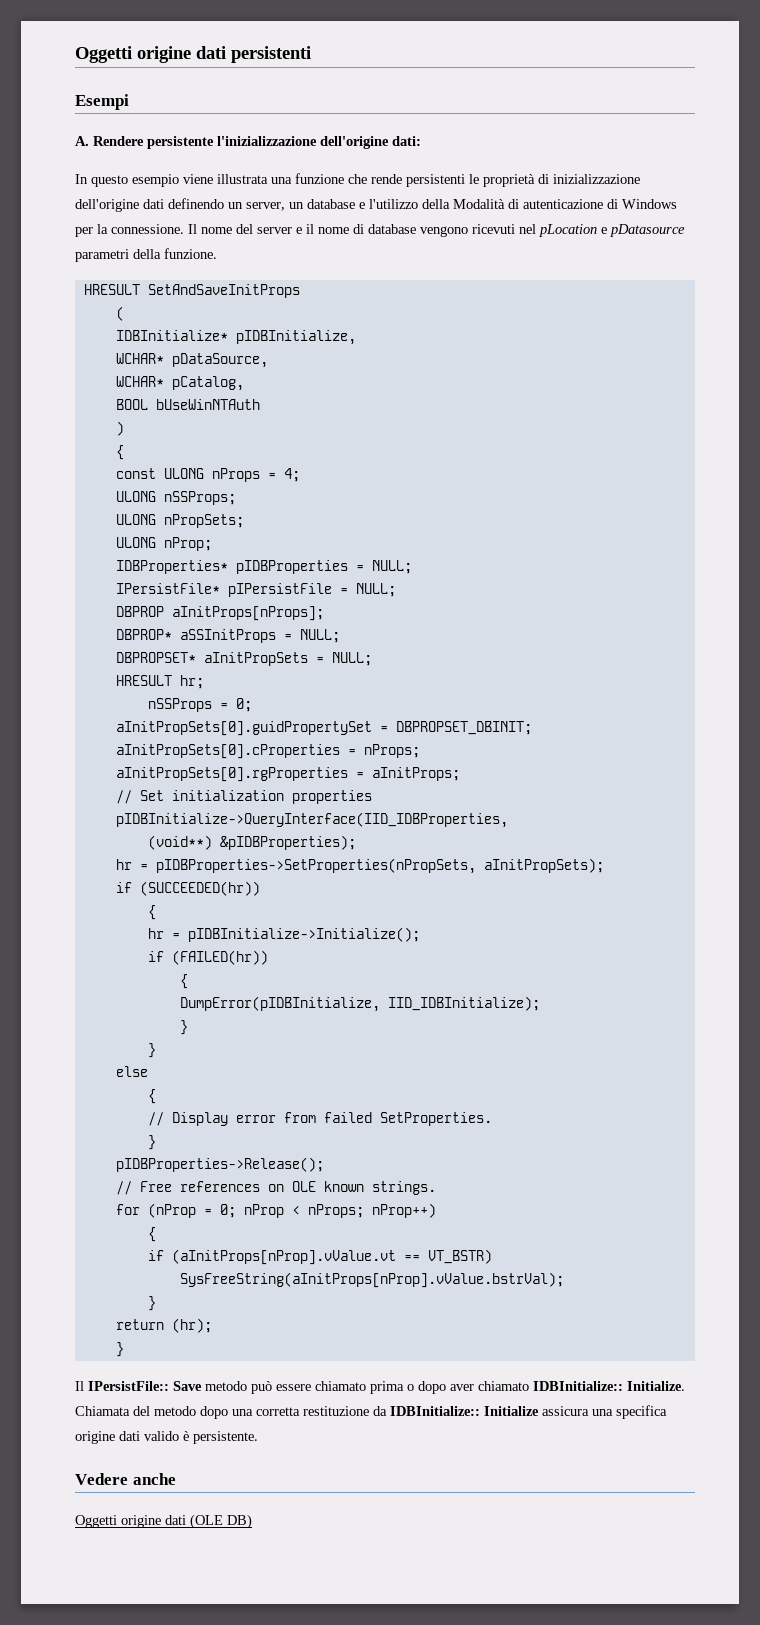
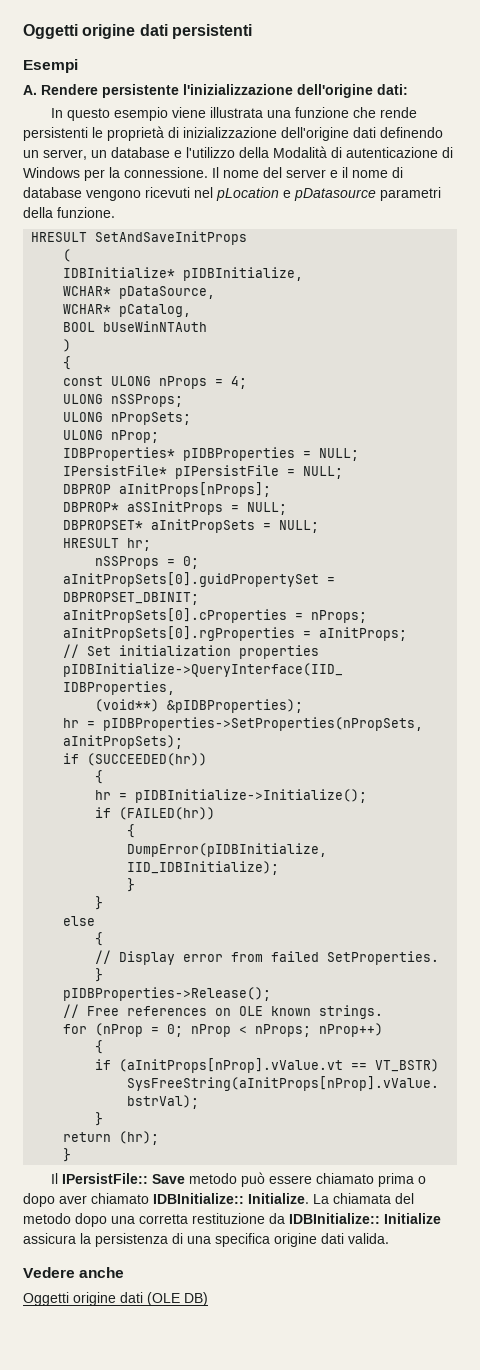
[75,1406,130,1416] Chiamata -> [313,1193,391,1204] La chiamata
(589, 1411) none -> [80,1233,183,1247] la persistenza di
[144,1431,258,1444] valido è persistente. -> [348,1233,389,1244] valida.

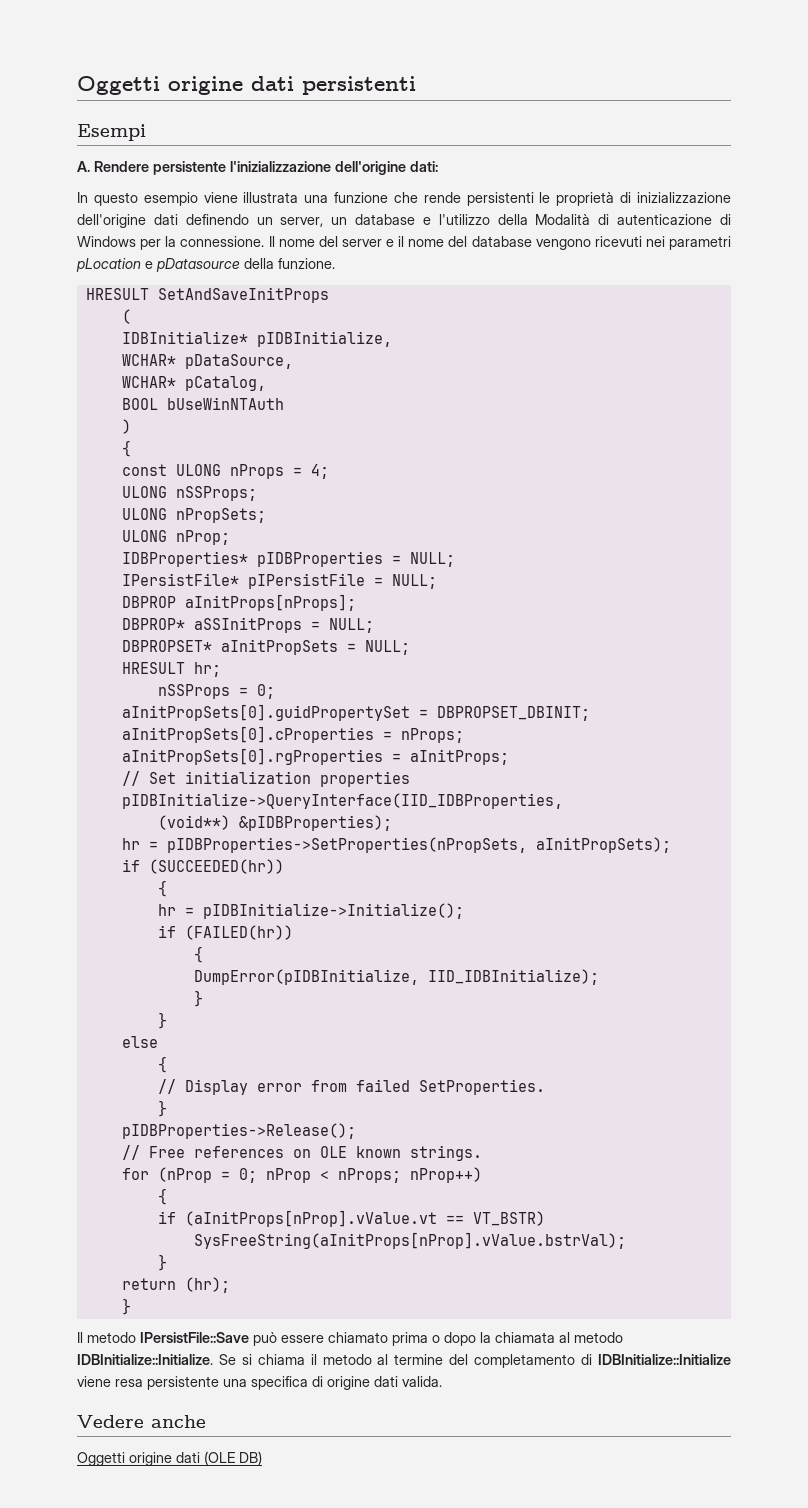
[392,167,403,178] di -> [448,236,468,247] del
[194,187,213,198] nel -> [645,236,731,250] nei parametri
[380,187,441,201] parametri -> (240, 265) none
[62,1173,238,1184] IPersistFile:: Save metodo -> [87,1332,249,1343] metodo IPersistFile::Save
[59,1193,414,1204] [23,1213,441,1227] [23,1233,183,1247] aver chiamato IDBInitialize:: Initialize. La chiamata del metodo dopo una corretta restituzione da IDBInitialize:: Initialize assicura la persistenza di -> [480,1332,623,1343] [77,1354,732,1368] [77,1376,219,1390] la chiamata al metodo IDBInitialize::Initialize. Se si chiama il metodo al termine del completamento di IDBInitialize::Initialize viene resa persistente
(270, 1240) none -> [312,1376,323,1387] di

